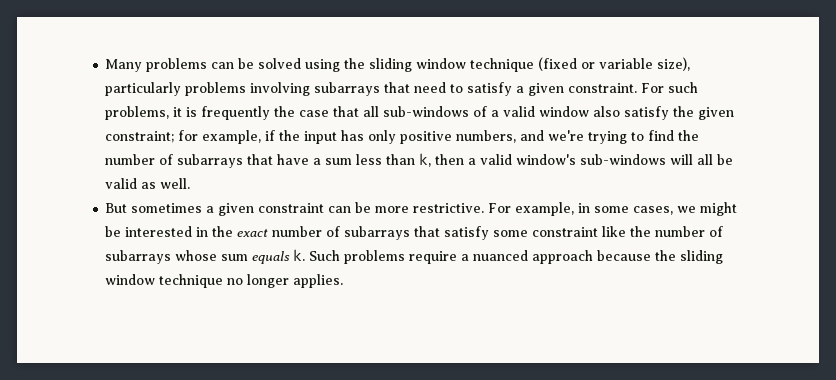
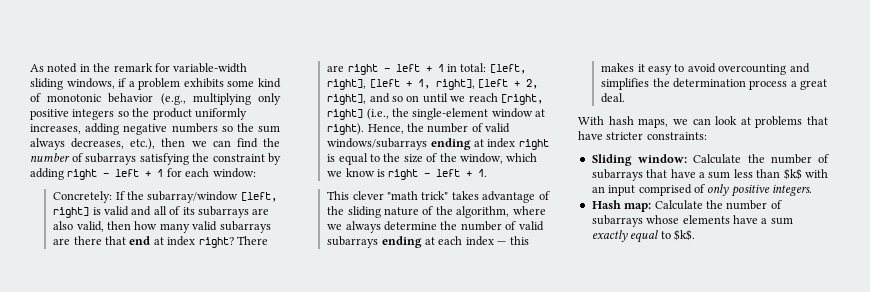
[105,57,691,72] [105,82,699,96] [105,106,735,120] [105,130,675,144] Many problems can be solved using the sliding window technique (fixed or variable size), particularly problems involving subarrays that need to satisfy a given constraint. For such problems, it is frequently the case that all sub-windows of a valid window also satisfy the given constraint; for example, if the input has only positive numbers, and we're trying to find -> [30,63,248,73] [30,78,281,90] [30,93,281,105] [30,108,247,120] [30,123,280,135] [30,138,280,150] [30,153,281,165] [30,168,256,180] [53,191,277,203] [53,206,270,218] [53,221,271,233] [53,236,268,248] [327,63,526,75] [327,79,538,90] [327,93,543,105] [327,108,546,120] [327,123,511,135] [327,138,549,150] [327,153,538,165] [327,168,488,180] [327,191,550,203] [327,206,546,218] [327,221,544,233] [327,236,529,248] [601,63,810,75] [601,78,828,90] [601,93,626,103] [578,116,828,128] [578,131,707,140] [591,154,742,166] As noted in the remark for variable-width sliding windows, if a problem exhibits some kind of monotonic behavior (e.g., multiplying only positive integers so the product uniformly increases, adding negative numbers so the sum always decreases, etc.), then we can find the number of subarrays satisfying the constraint by adding right - left + 1 for each window: // Concretely: If the subarray/window [left, right] is valid and all of its subarrays are also valid, then how many valid subarrays are there that end at index right? There are right - left + 1 in total: [left, right], [left + 1, right], [left + 2, right], and so on until we reach [right, right] (i.e., the single-element window at right). Hence, the number of valid windows/subarrays ending at index right is equal to the size of the window, which we know is right - left + 1. // This clever "math trick" takes advantage of the sliding nature of the algorithm, where we always determine the number of valid subarrays ending at each index — this makes it easy to avoid overcounting and simplifies the determination process a great deal. // With hash maps, we can look at problems that have stricter constraints: // Sliding window: Calculate
[419,153,734,167] [105,178,191,189] [105,202,738,216] [105,226,627,240] k, then a valid window's sub-windows will all be valid as well. // But sometimes a given constraint can be more restrictive. For example, in some cases, we might be interested in the exact number of subarrays that satisfy some constraint like -> [783,168,828,180] [591,184,812,197] [591,200,703,212] $k$ with an input comprised of only positive integers. // Hash map: Calculate
[221,249,724,264] [105,274,344,288] sum equals k. Such problems require a nuanced approach because the sliding window technique no longer applies. -> [682,215,793,225] [591,229,695,243] elements have a sum exactly equal to $k$.

